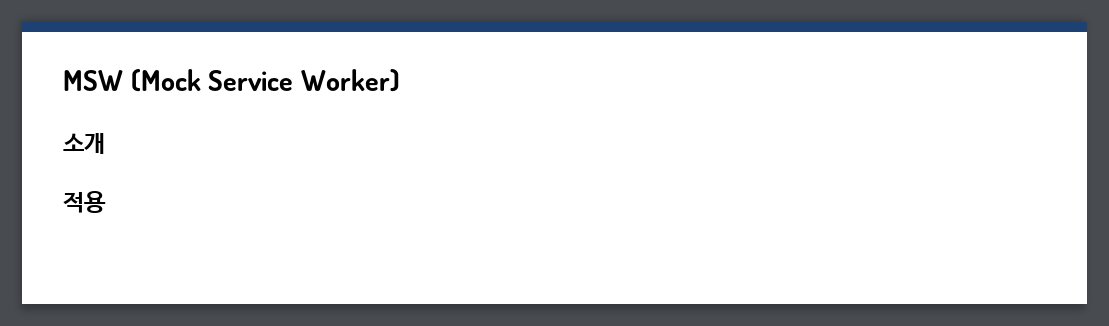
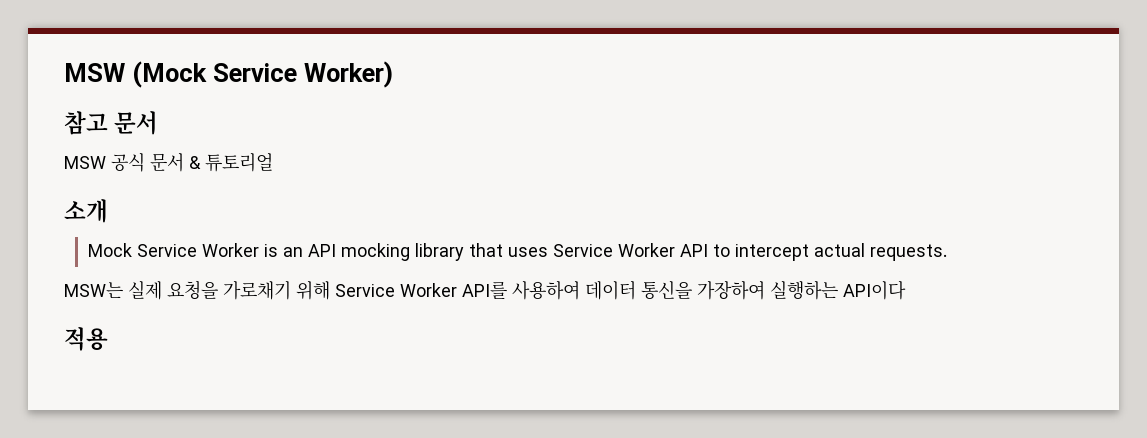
[63,133,105,154] 소개 -> [64,111,159,135] [64,153,273,172] [64,199,108,223] [87,243,947,261] [64,280,906,300] 참고 문서 // MSW 공식 문서 & 튜토리얼 // 소개 // Mock Service Worker is an API mocking library that uses Service Worker API to intercept actual requests. // MSW는 실제 요청을 가로채기 위해 Service Worker API를 사용하여 데이터 통신을 가장하여 실행하는 API이다

